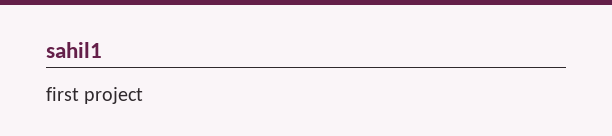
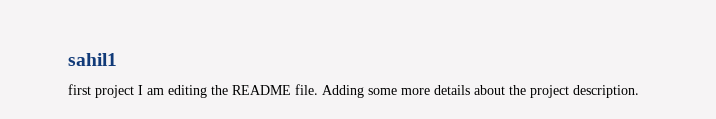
(144, 95) none -> [138,84,639,98] I am editing the README file. Adding some more details about the project description.

